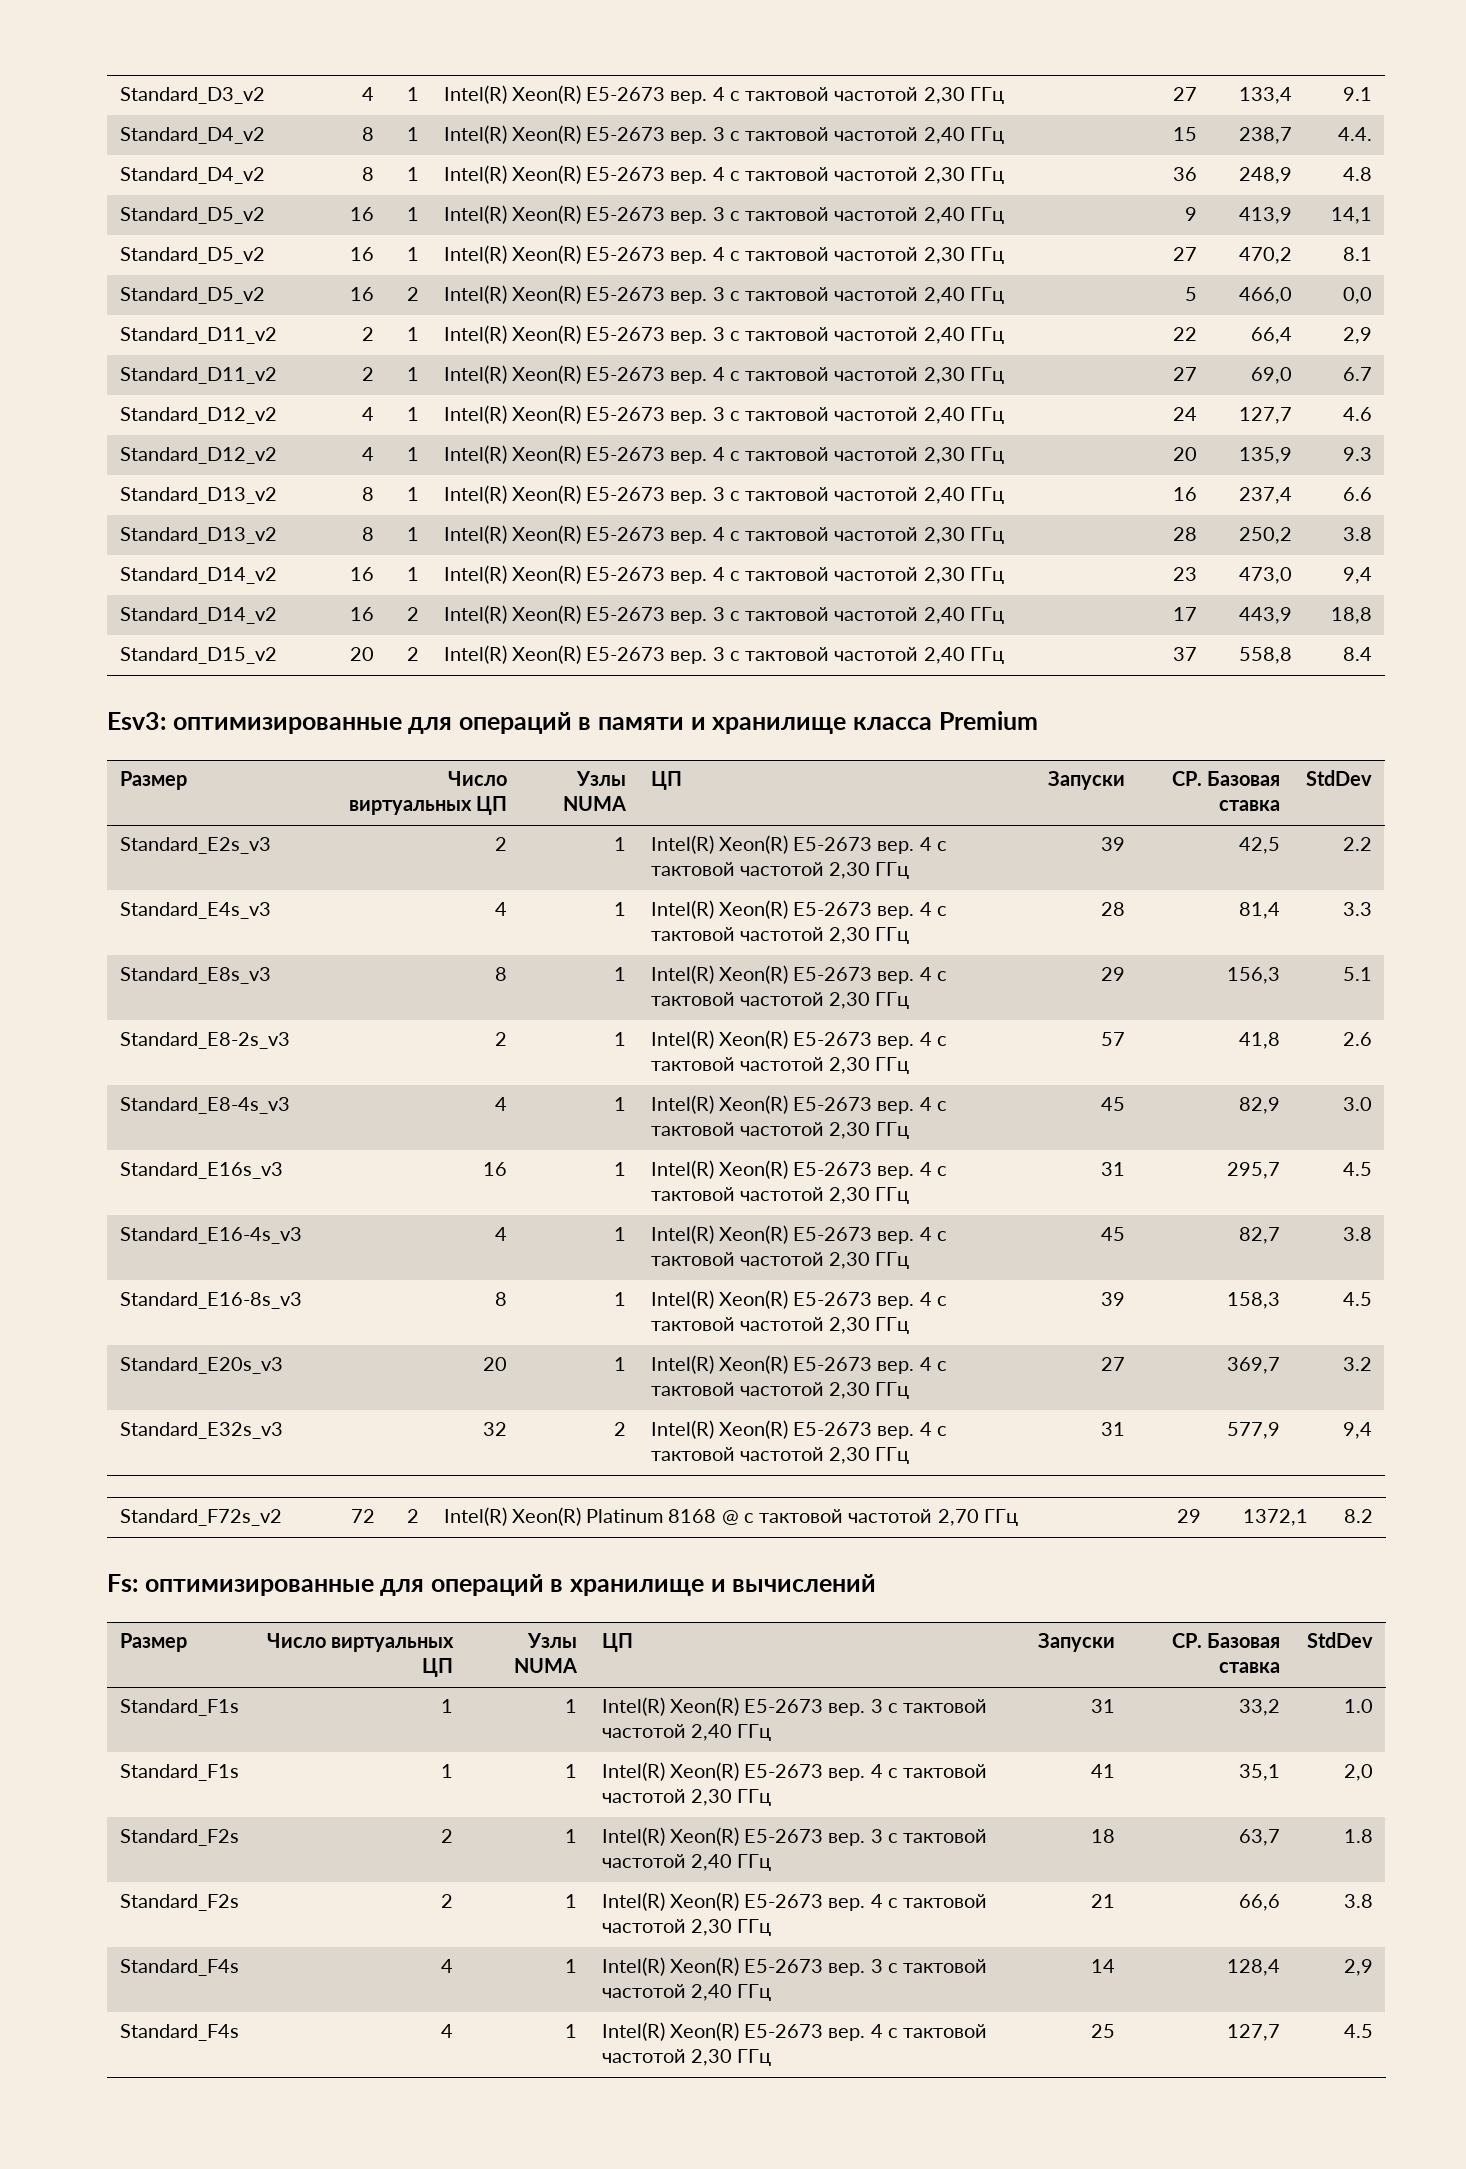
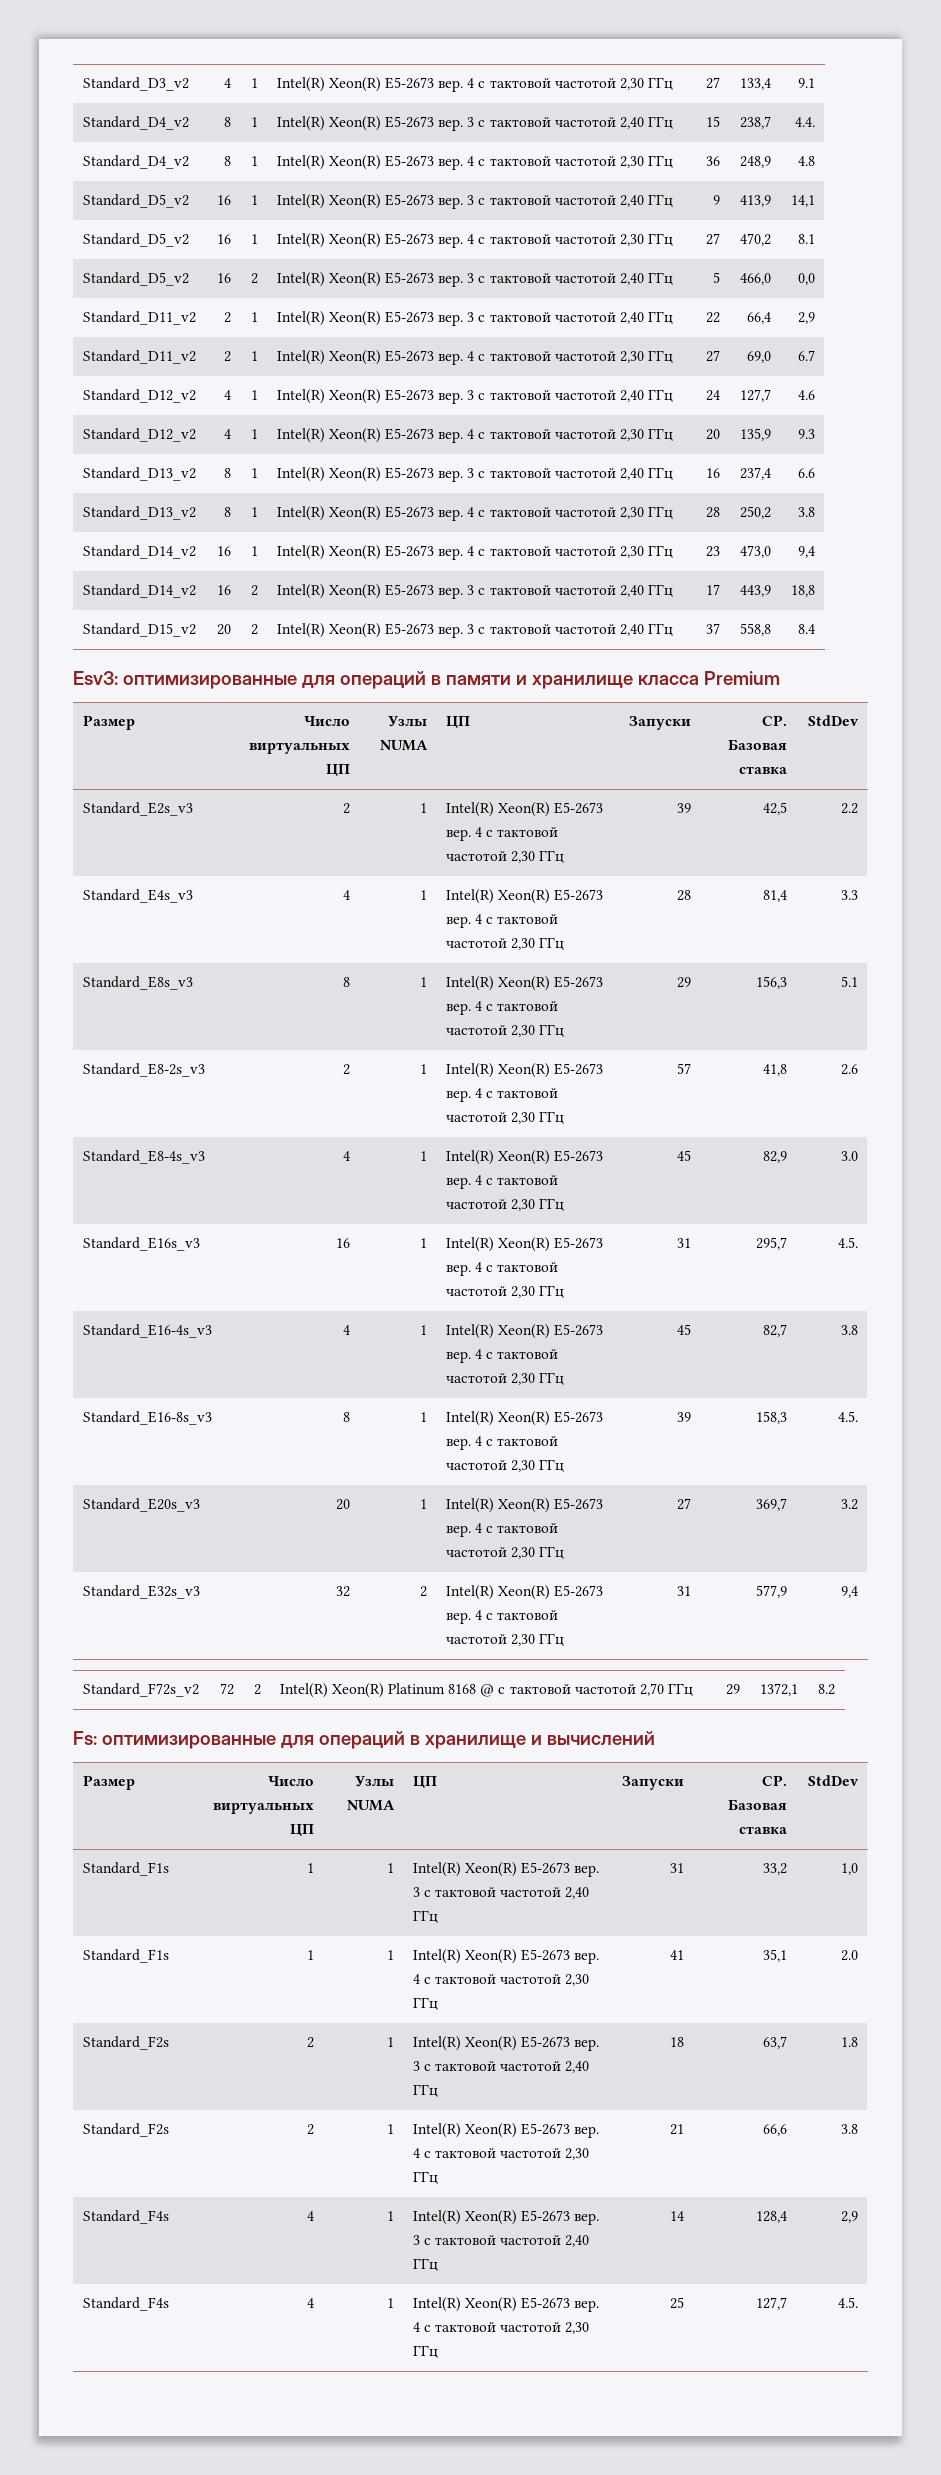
[1343,1162,1373,1176] 4.5 -> [838,1237,859,1248] 4.5.
[1343,1292,1373,1306] 4.5 -> [838,1411,859,1422] 4.5.
[1344,1699,1374,1713] 1.0 -> [841,1863,859,1875] 1,0
[1344,1764,1374,1781] 2,0 -> [841,1950,859,1961] 2.0
[1344,2024,1374,2038] 4.5 -> [838,2297,859,2308] 4.5.

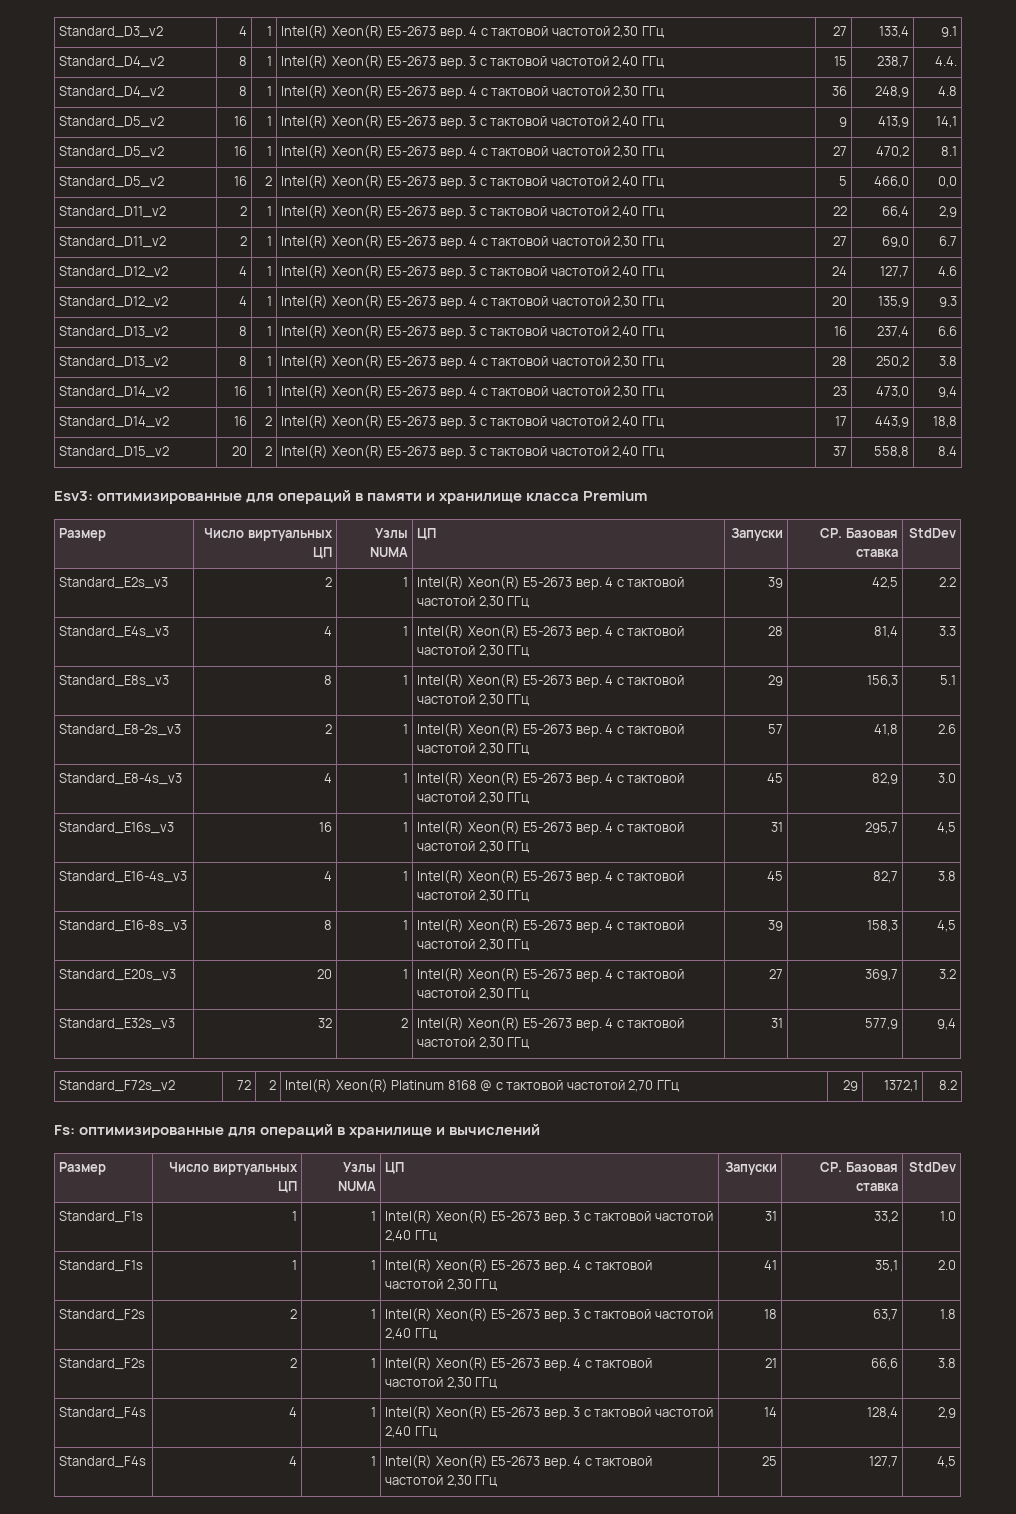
[838,1237,859,1248] 4.5. -> [936,822,956,834] 4,5
[838,1411,859,1422] 4.5. -> [936,920,956,932] 4,5
[841,1863,859,1875] 1,0 -> [939,1211,956,1221] 1.0
[838,2297,859,2308] 4.5. -> [936,1456,956,1468] 4,5

